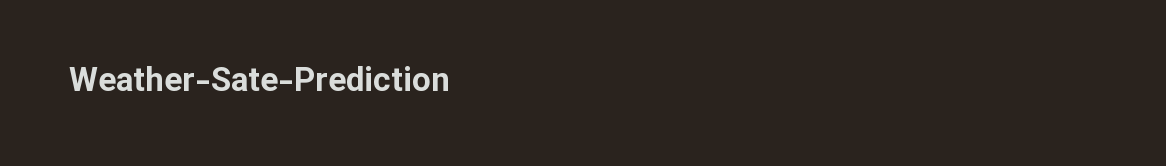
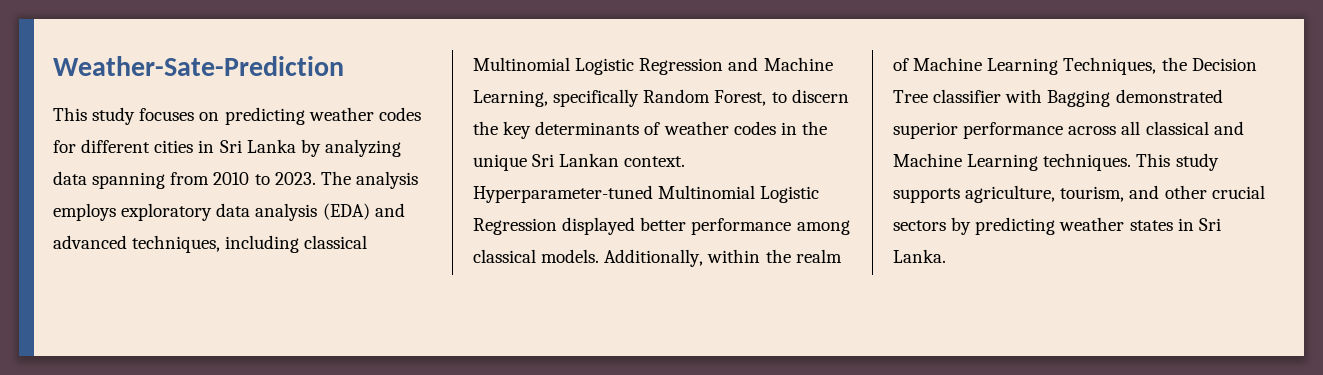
(450, 78) none -> [53,107,421,125] [53,139,401,157] [53,171,418,189] [53,203,405,221] [53,235,368,253] [473,57,833,75] [473,89,849,107] [473,121,827,139] [473,153,686,171] [473,185,820,203] [473,217,850,235] [473,249,842,267] [893,57,1257,75] [893,89,1223,107] [893,121,1244,139] [893,153,1219,171] [893,185,1265,203] [893,217,1221,235] [893,249,946,263] // This study focuses on predicting weather codes for different cities in Sri Lanka by analyzing data spanning from 2010 to 2023. The analysis employs exploratory data analysis (EDA) and advanced techniques, including classical Multinomial Logistic Regression and Machine Learning, specifically Random Forest, to discern the key determinants of weather codes in the unique Sri Lankan context. Hyperparameter-tuned Multinomial Logistic Regression displayed better performance among classical models. Additionally, within the realm of Machine Learning Techniques, the Decision Tree classifier with Bagging demonstrated superior performance across all classical and Machine Learning techniques. This study supports agriculture, tourism, and other crucial sectors by predicting weather states in Sri Lanka.

